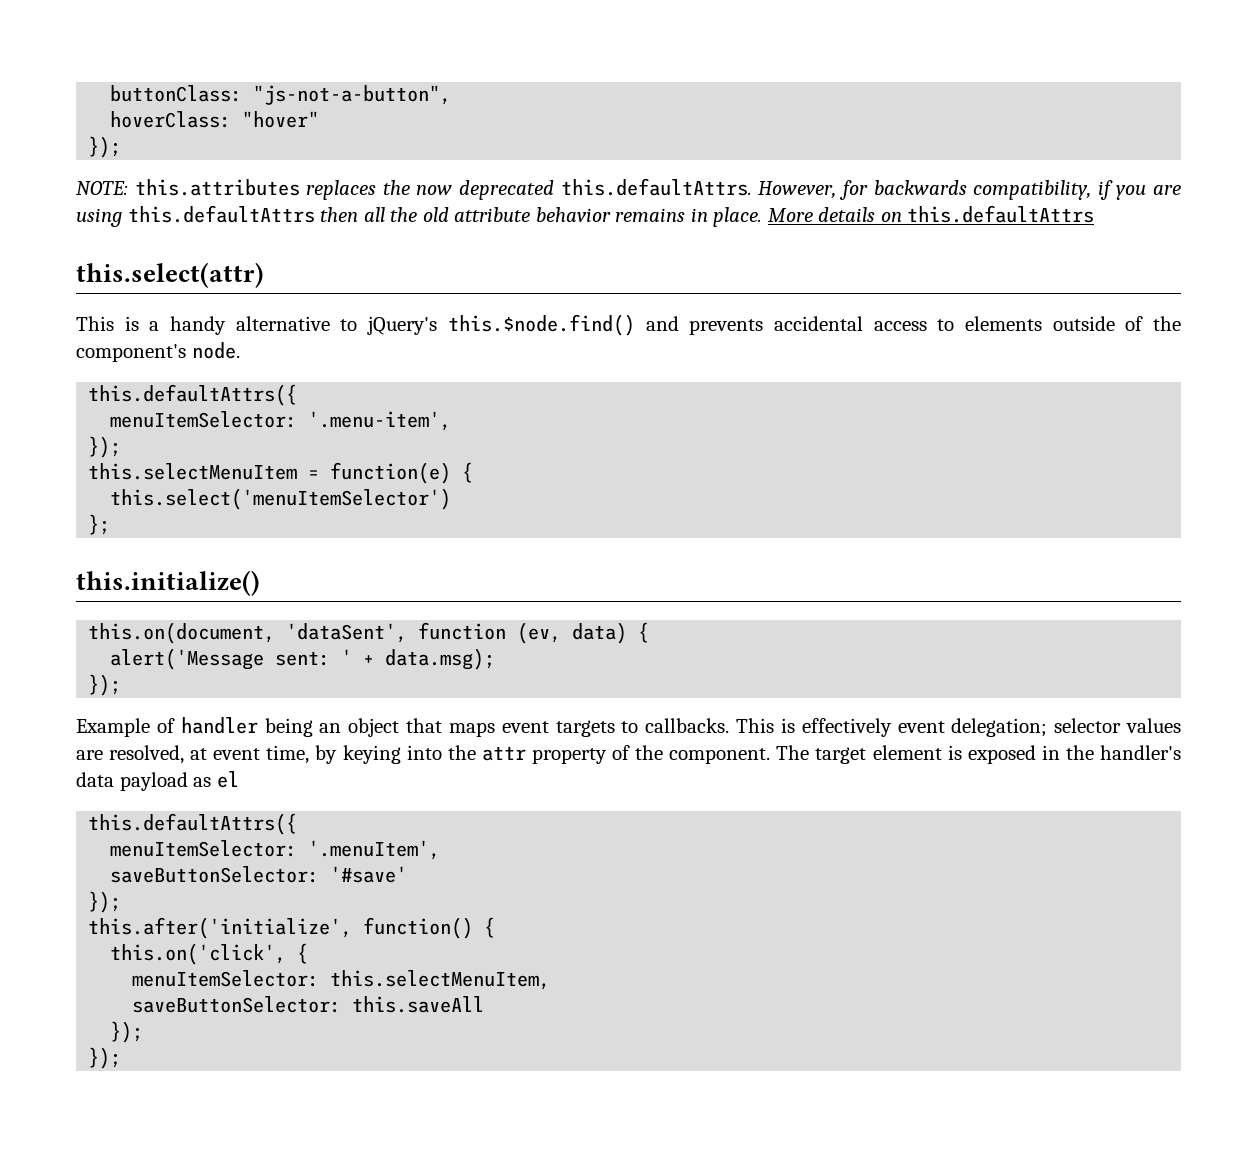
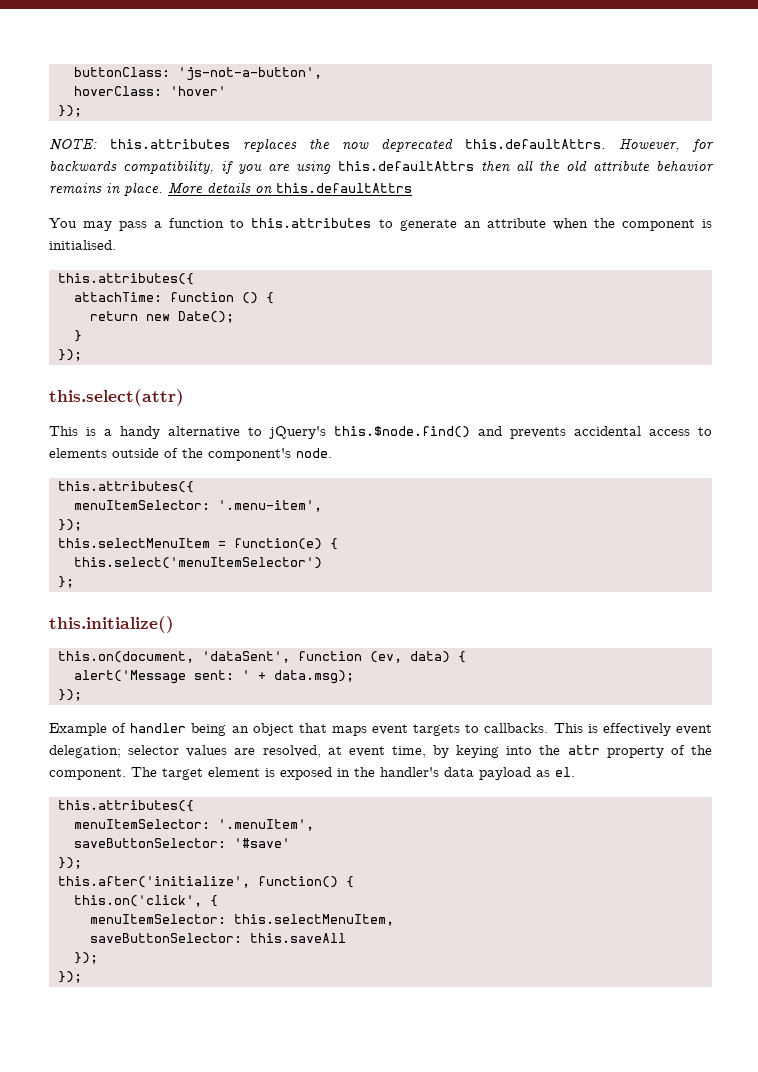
[253,85,452,105] "js-not-a-button", -> [177,67,322,81] 'js-not-a-button',
[242,111,320,128] "hover" -> [169,86,226,96] 'hover'
(1095, 214) none -> [49,218,712,231] [49,240,116,250] [57,273,194,285] [73,292,274,304] [89,311,234,323] [73,330,82,342] [57,349,82,361] // You may pass a function to this.attributes to generate an attribute when the component is initialised. // this.attributes({ // attachTime: function () { // return new Date(); // } // });
[88,384,298,406] this.defaultAttrs({ -> [57,481,194,493] this.attributes({
[216,771,239,788] [88,813,298,835] el // this.defaultAttrs({ -> [555,767,575,777] [57,800,194,812] el. // this.attributes({

